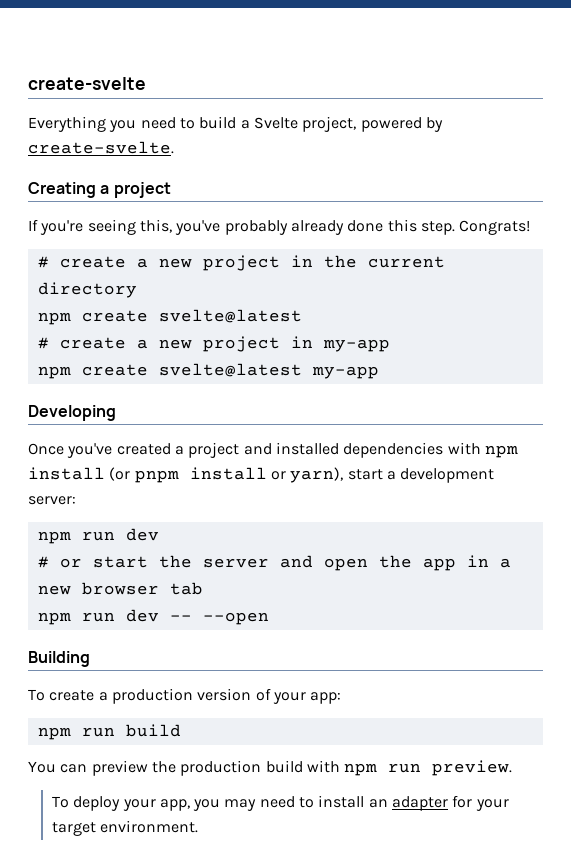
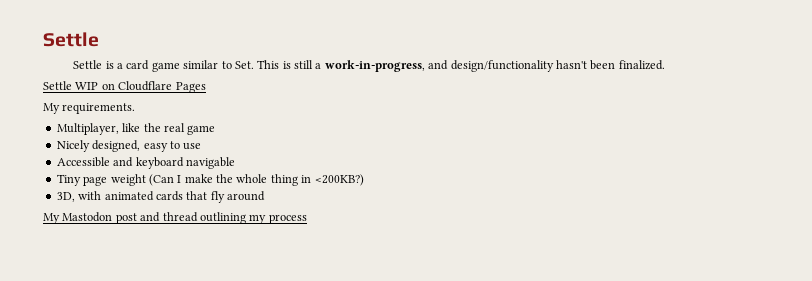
[28,77,146,90] [28,116,443,132] [28,141,174,154] [28,182,171,198] [28,219,531,235] [37,255,445,271] [37,282,137,298] [37,309,302,325] [37,336,390,352] [37,363,379,379] [28,405,116,421] [28,442,518,458] [28,467,495,483] [28,496,76,505] [37,528,159,544] [37,555,511,571] [37,582,203,595] [37,609,269,625] [28,651,90,667] [28,688,342,704] [37,724,181,740] [28,760,513,776] [51,795,509,811] [51,820,199,836] create-svelte // Everything you need to build a Svelte project, powered by create-svelte. // Creating a project // If you're seeing this, you've probably already done this step. Congrats! // # create a new project in the current directory // npm create svelte@latest // # create a new project in my-app // npm create svelte@latest my-app // Developing // Once you've created a project and installed dependencies with npm install (or pnpm install or yarn), start a development server: // npm run dev // # or start the server and open the app in a new browser tab // npm run dev -- --open // Building // To create a production version of your app: // npm run build // You can preview the production build with npm run preview. // To deploy your app, you may need to install an adapter for your target environment. -> [43,32,99,47] [73,60,665,72] [43,81,206,93] [43,103,136,114] [56,123,216,135] [56,140,202,152] [56,157,235,169] [56,174,364,186] [56,191,265,203] [43,212,307,224] Settle // Settle is a card game similar to Set. This is still a work-in-progress, and design/functionality hasn't been finalized. // Settle WIP on Cloudflare Pages // My requirements. // Multiplayer, like the real game // Nicely designed, easy to use // Accessible and keyboard navigable // Tiny page weight (Can I make the whole thing in <200KB?) // 3D, with animated cards that fly around // My Mastodon post and thread outlining my process

